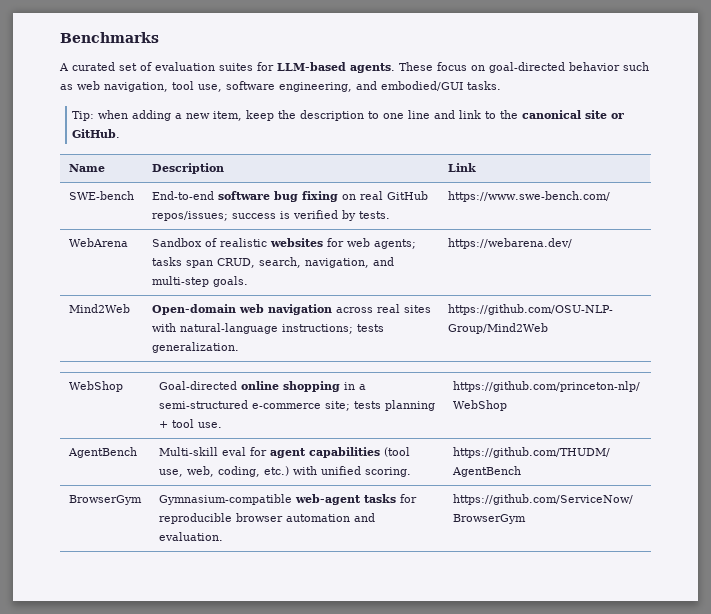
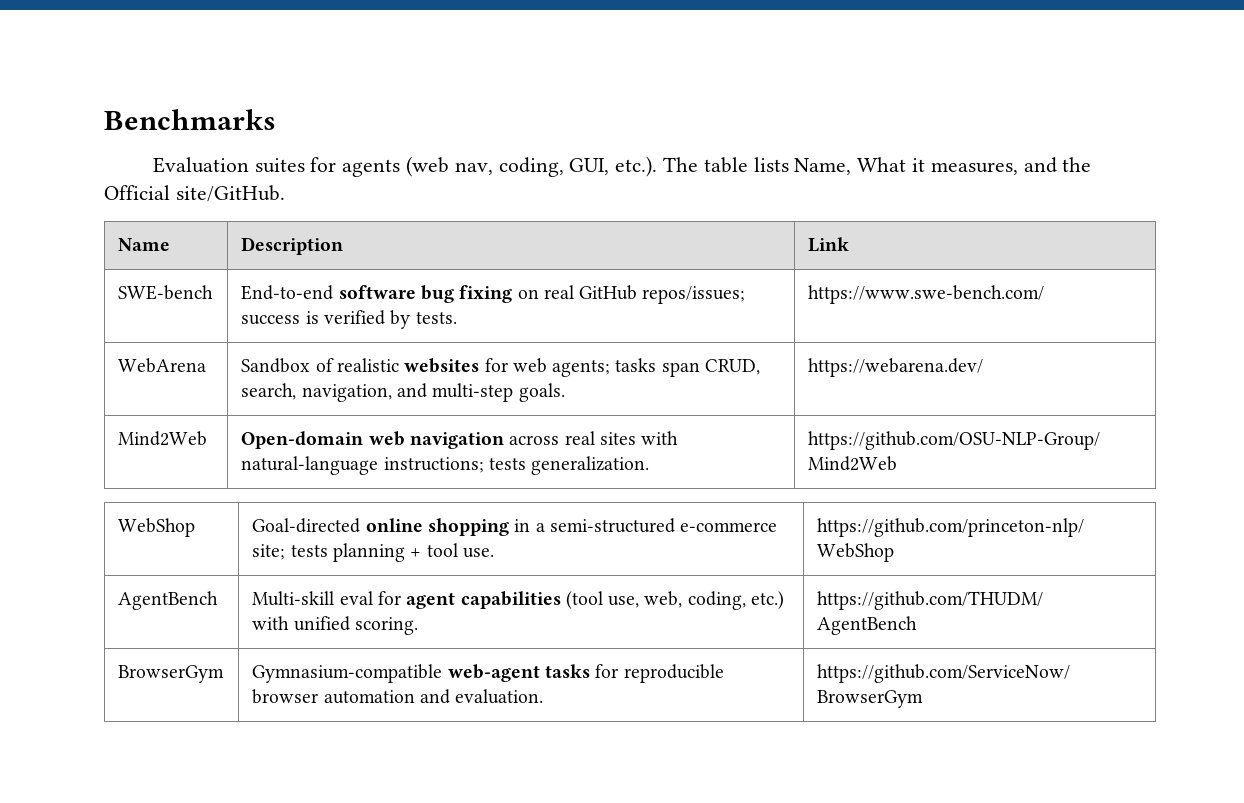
[59,62,649,73] [60,81,501,92] [72,110,625,121] [72,129,121,138] A curated set of evaluation suites for LLM-based agents. These focus on goal-directed behavior such as web navigation, tool use, software engineering, and embodied/GUI tasks. // Tip: when adding a new item, keep the description to one line and link to the canonical site or GitHub. -> [152,156,1092,177] [104,185,285,202] Evaluation suites for agents (web nav, coding, GUI, etc.). The table lists Name, What it measures, and the Official site/GitHub.

